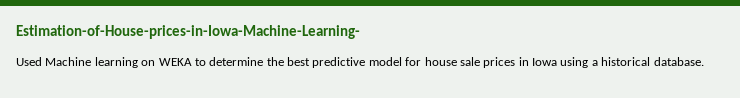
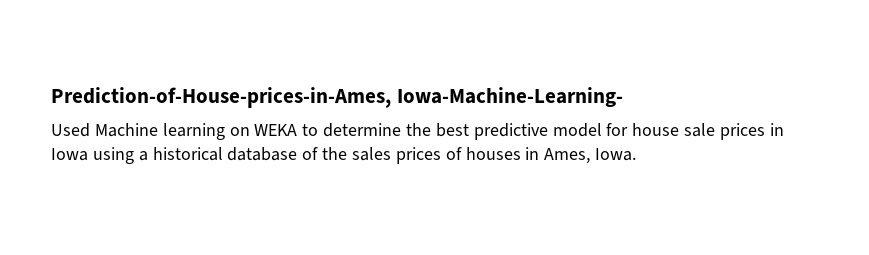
[16,25,360,39] Estimation-of-House-prices-in-Iowa-Machine-Learning- -> [51,87,623,108] Prediction-of-House-prices-in-Ames, Iowa-Machine-Learning-
[653,57,704,66] database. -> [227,147,637,164] database of the sales prices of houses in Ames, Iowa.

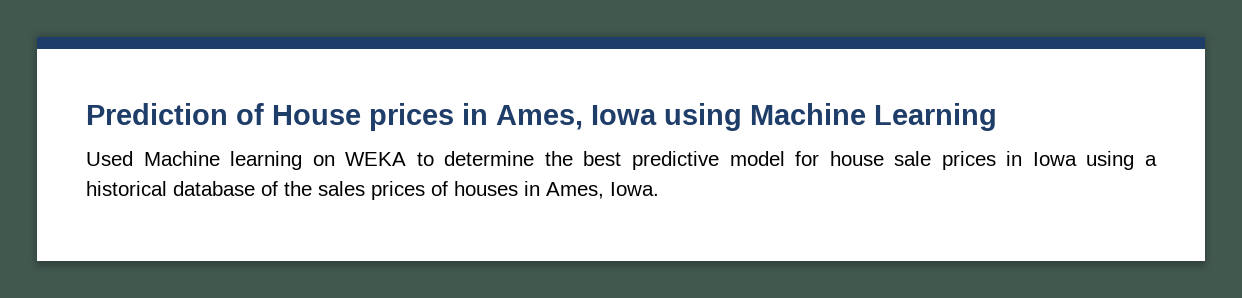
[51,87,623,108] Prediction-of-House-prices-in-Ames, Iowa-Machine-Learning- -> [86,103,997,131] Prediction of House prices in Ames, Iowa using Machine Learning

